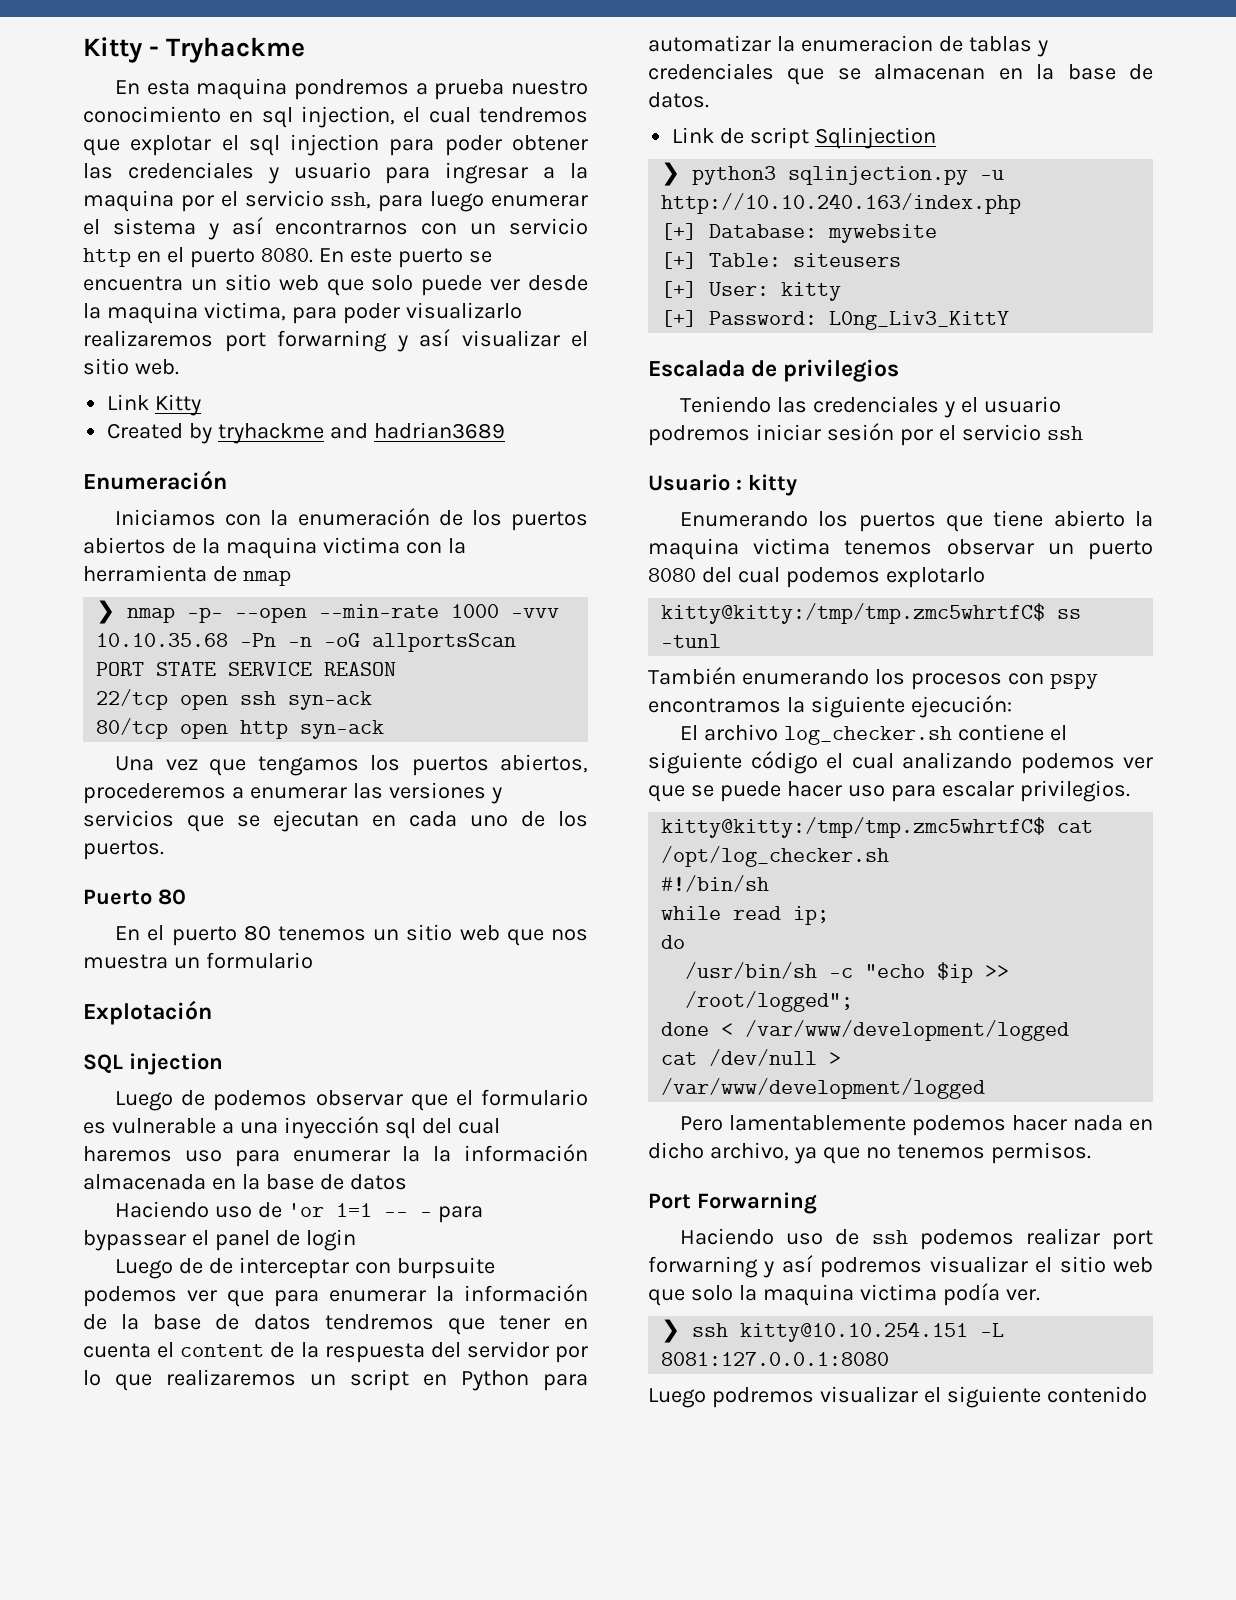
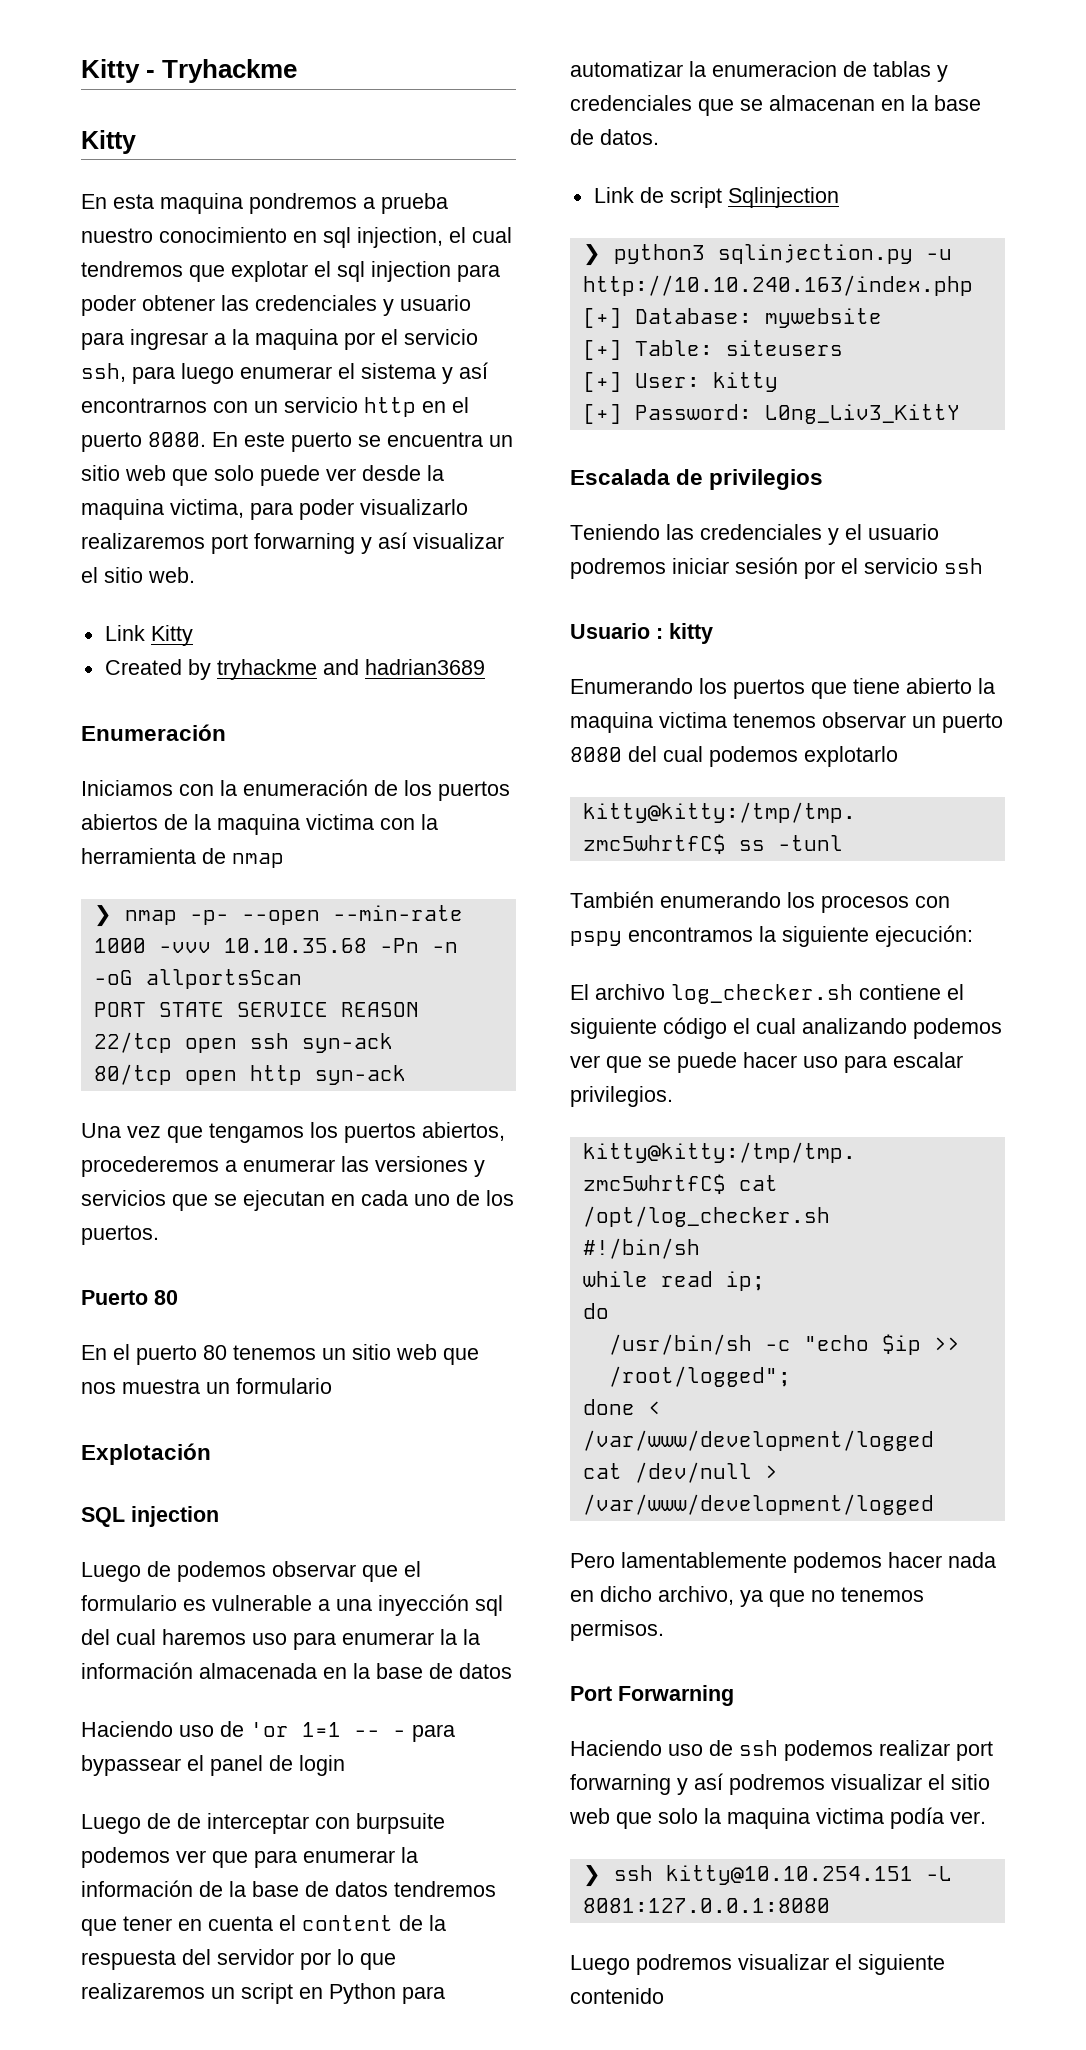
(306, 50) none -> [81,130,136,154] // Kitty

